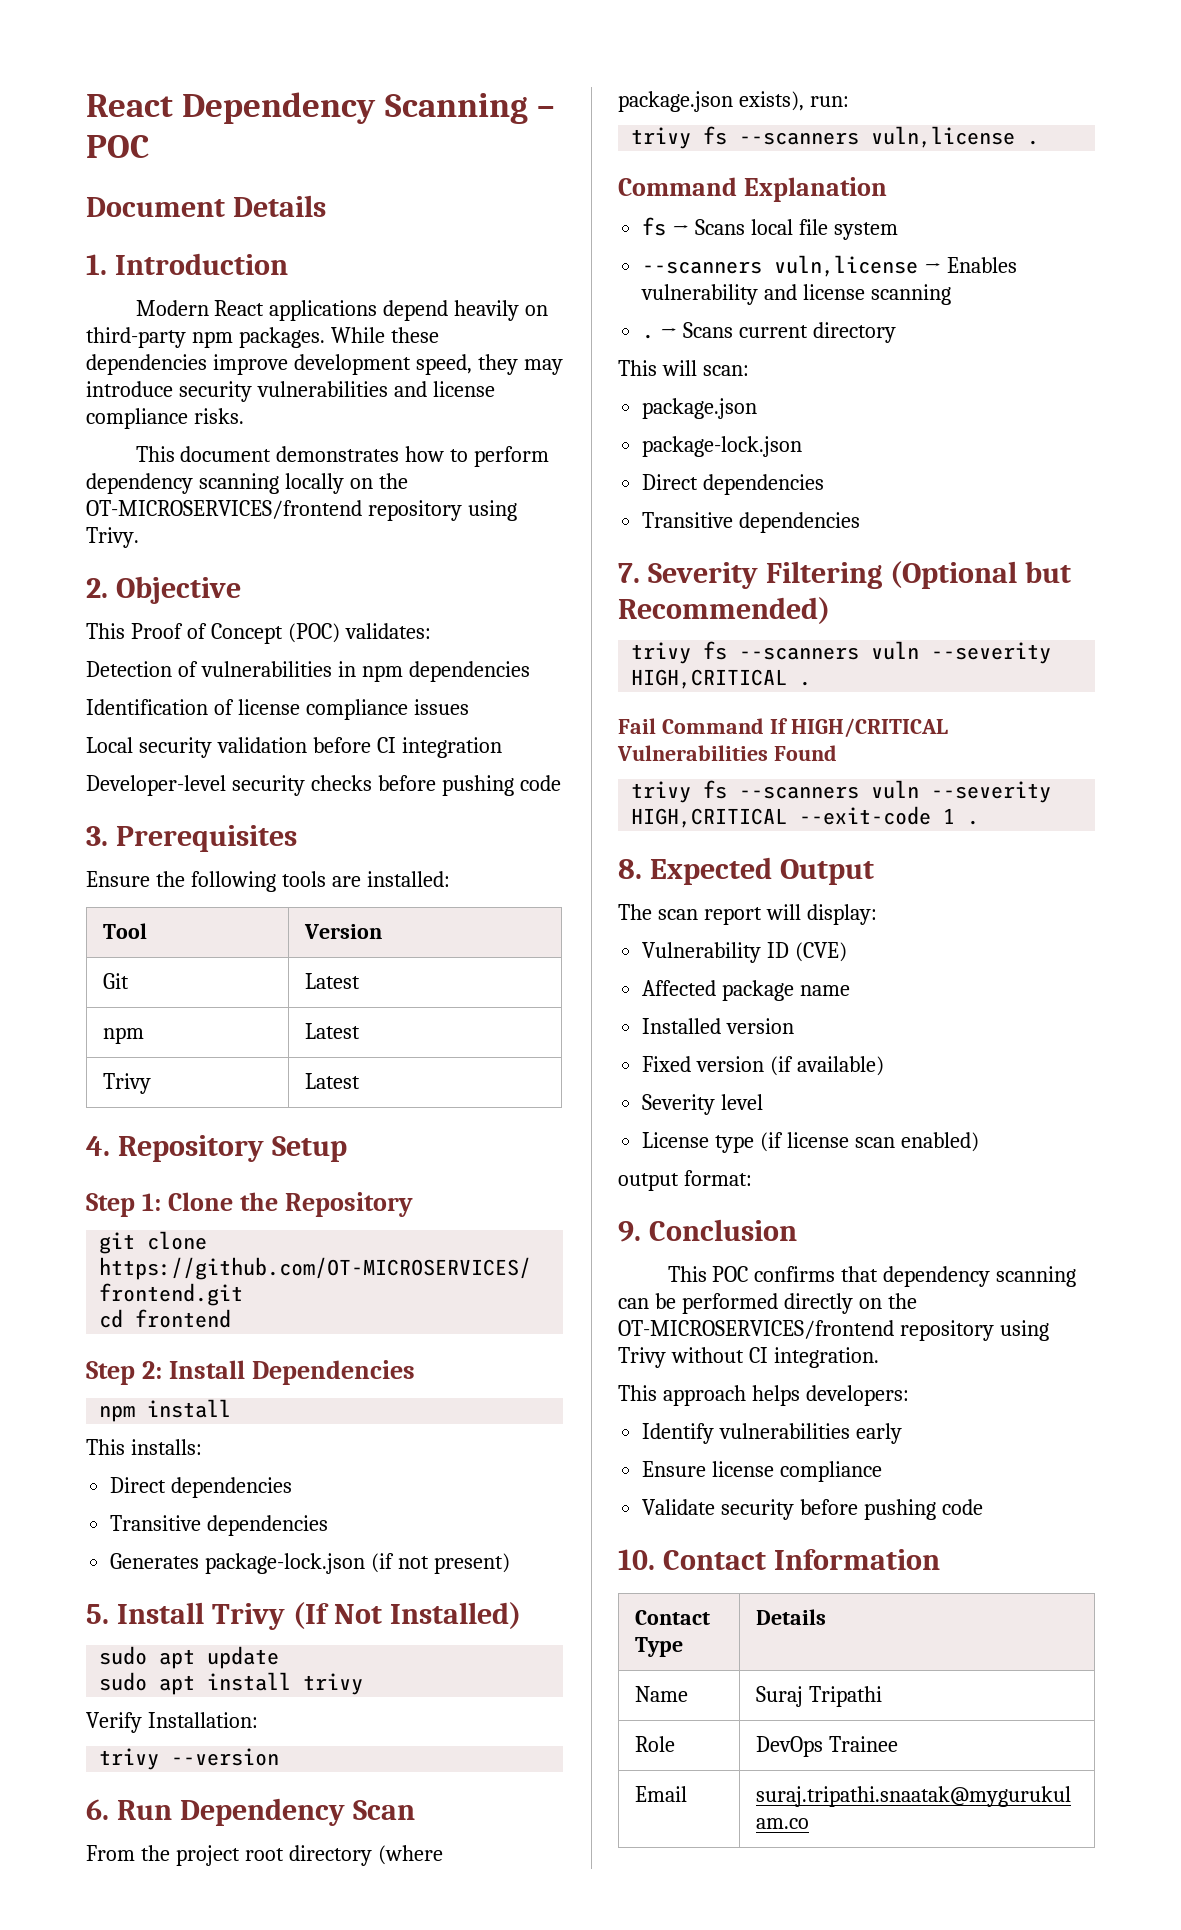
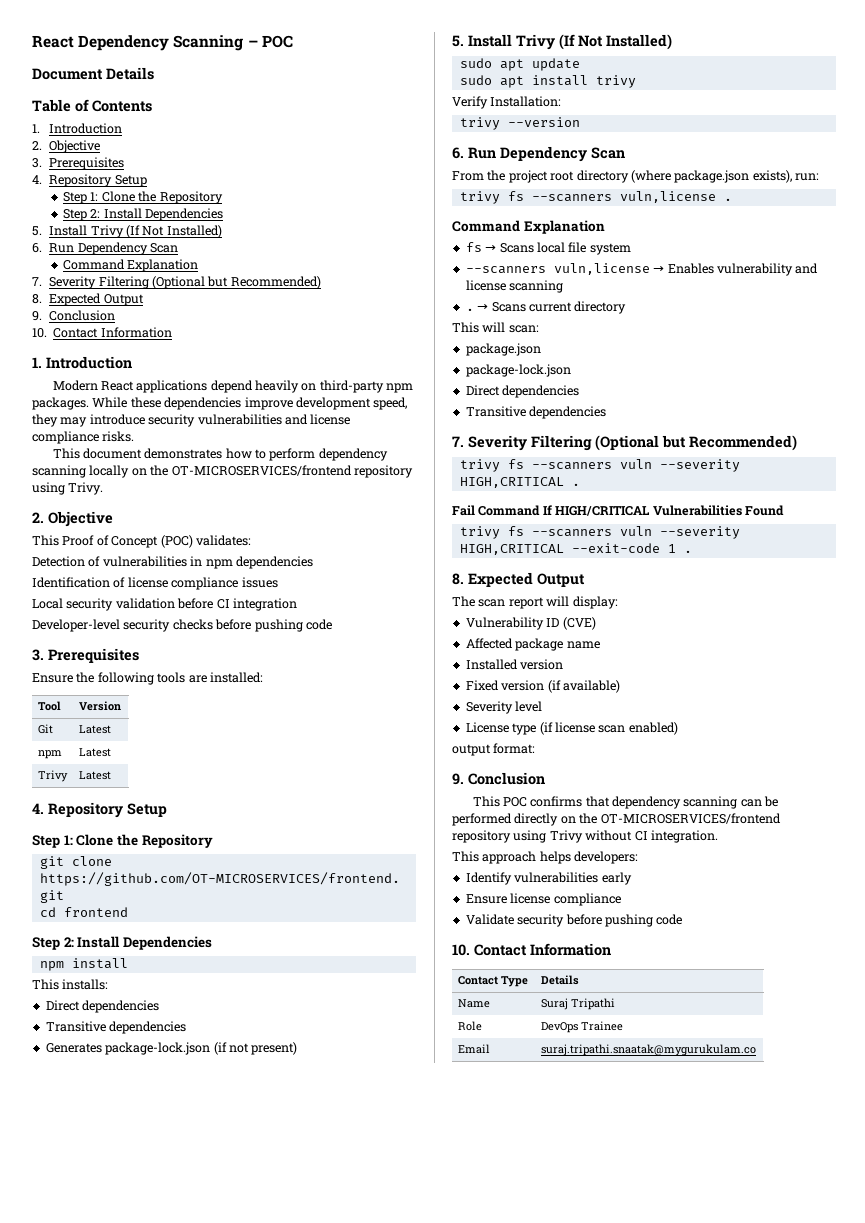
(326, 206) none -> [32,99,152,112] [32,123,123,134] [32,140,101,153] [32,157,125,170] [32,174,147,187] [63,191,223,204] [63,208,224,221] [32,225,222,238] [32,242,179,255] [63,259,199,272] [32,276,321,289] [32,293,144,306] [32,310,116,321] [32,327,172,338] // Table of Contents // 1. Introduction // 2. Objective // 3. Prerequisites // 4. Repository Setup // Step 1: Clone the Repository // Step 2: Install Dependencies // 5. Install Trivy (If Not Installed) // 6. Run Dependency Scan // Command Explanation // 7. Severity Filtering (Optional but Recommended) // 8. Expected Output // 9. Conclusion // 10. Contact Information

